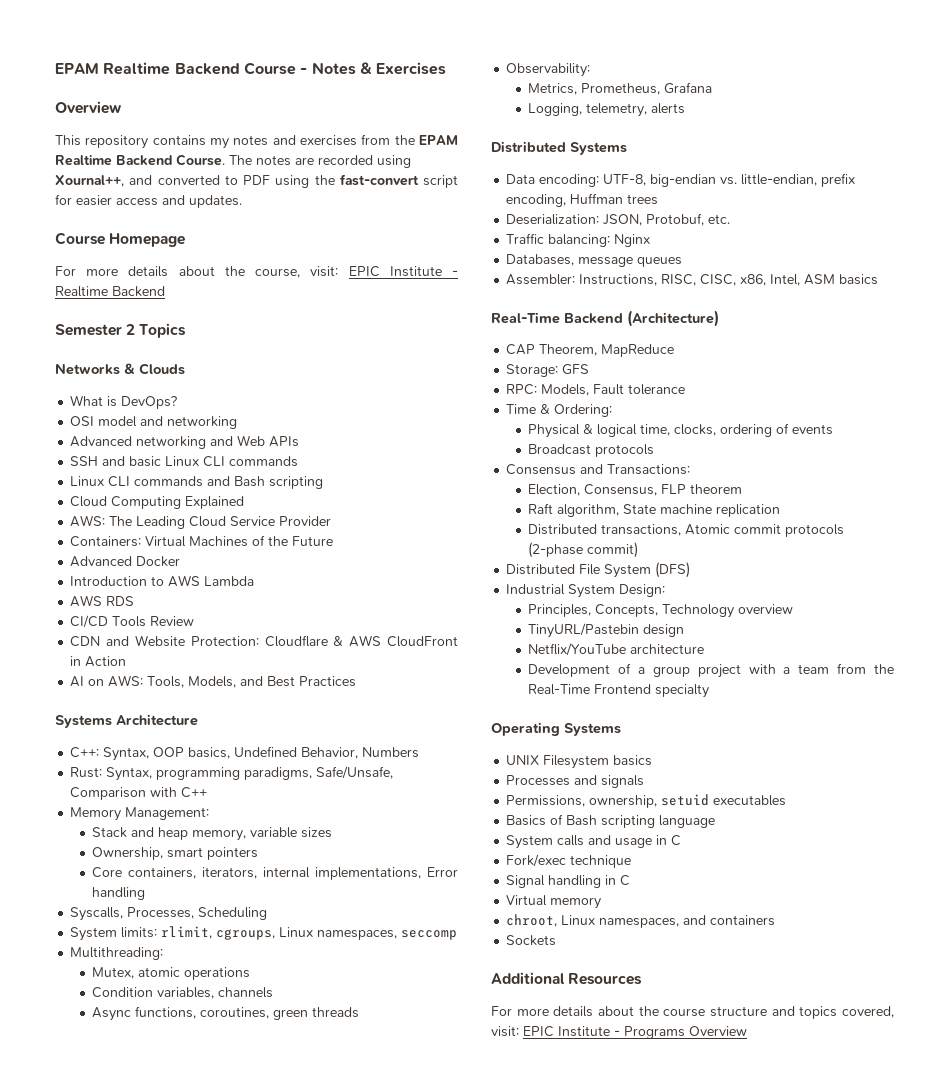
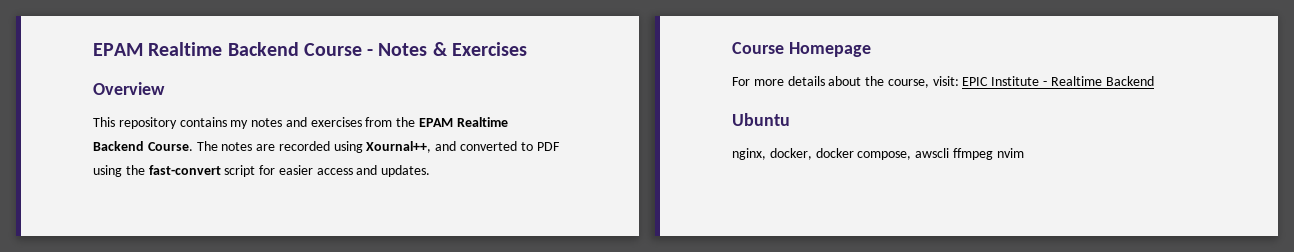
[55,323,187,338] [55,363,185,375] [70,395,178,409] [70,416,238,429] [70,435,300,449] [70,456,299,467] [70,476,324,489] [70,496,245,509] [70,515,332,529] [70,535,334,547] [70,556,181,567] [70,575,255,587] [70,595,135,607] [70,615,195,628] [70,635,459,647] [70,656,127,667] [70,675,357,688] [55,714,198,728] [70,746,420,761] [70,766,394,781] [70,787,208,800] [70,807,210,821] [92,827,333,841] [92,847,259,860] [92,867,458,880] [92,887,146,900] [70,907,268,921] [70,926,458,941] [70,947,164,960] [92,967,251,980] [92,987,274,999] [92,1006,360,1021] [506,63,591,77] [528,82,713,95] [528,103,686,117] [491,141,627,155] [506,173,856,187] [506,193,659,207] [506,213,731,226] [506,233,651,247] [506,254,683,267] [506,274,879,286] [491,310,719,327] [506,344,675,357] [506,364,590,377] [506,384,686,396] [506,404,613,417] [528,423,834,438] [528,444,655,457] [506,464,691,475] [528,484,743,496] [528,503,781,517] [528,524,845,537] [528,542,639,558] [506,562,691,578] [506,584,666,598] [528,604,794,618] [528,623,685,638] [528,643,705,656] [528,663,894,678] [528,684,710,698] [491,722,621,736] [506,755,653,769] [506,775,645,788] [506,794,787,808] [506,814,716,828] [506,835,682,849] [506,854,632,868] [506,875,631,888] [506,895,602,909] [506,914,776,928] [506,935,557,946] [491,972,643,985] [491,1006,894,1019] [491,1026,747,1039] Semester 2 Topics // Networks & Clouds // What is DevOps? // OSI model and networking // Advanced networking and Web APIs // SSH and basic Linux CLI commands // Linux CLI commands and Bash scripting // Cloud Computing Explained // AWS: The Leading Cloud Service Provider // Containers: Virtual Machines of the Future // Advanced Docker // Introduction to AWS Lambda // AWS RDS // CI/CD Tools Review // CDN and Website Protection: Cloudflare & AWS CloudFront in Action // AI on AWS: Tools, Models, and Best Practices // Systems Architecture // C++: Syntax, OOP basics, Undefined Behavior, Numbers // Rust: Syntax, programming paradigms, Safe/Unsafe, Comparison with C++ // Memory Management: // Stack and heap memory, variable sizes // Ownership, smart pointers // Core containers, iterators, internal implementations, Error handling // Syscalls, Processes, Scheduling // System limits: rlimit, cgroups, Linux namespaces, seccomp // Multithreading: // Mutex, atomic operations // Condition variables, channels // Async functions, coroutines, green threads // Observability: // Metrics, Prometheus, Grafana // Logging, telemetry, alerts // Distributed Systems // Data encoding: UTF-8, big-endian vs. little-endian, prefix encoding, Huffman trees // Deserialization: JSON, Protobuf, etc. // Traffic balancing: Nginx // Databases, message queues // Assembler: Instructions, RISC, CISC, x86, Intel, ASM basics // Real-Time Backend (Architecture) // CAP Theorem, MapReduce // Storage: GFS // RPC: Models, Fault tolerance // Time & Ordering: // Physical & logical time, clocks, ordering of events // Broadcast protocols // Consensus and Transactions: // Election, Consensus, FLP theorem // Raft algorithm, State machine replication // Distributed transactions, Atomic commit protocols (2-phase commit) // Distributed File System (DFS) // Industrial System Design: // Principles, Concepts, Technology overview // TinyURL/Pastebin design // Netflix/YouTube architecture // Development of a group project with a team from the Real-Time Frontend specialty // Operating Systems // UNIX Filesystem basics // Processes and signals // Permissions, ownership, setuid executables // Basics of Bash scripting language // System calls and usage in C // Fork/exec technique // Signal handling in C // Virtual memory // chroot, Linux namespaces, and containers // Sockets // Additional Resources // For more details about the course structure and topics covered, visit: EPIC Institute - Programs Overview -> [732,113,790,126] [732,148,1024,160] Ubuntu // nginx, docker, docker compose, awscli ffmpeg nvim

